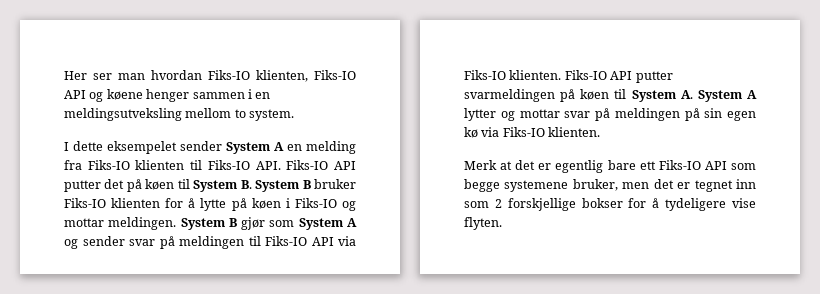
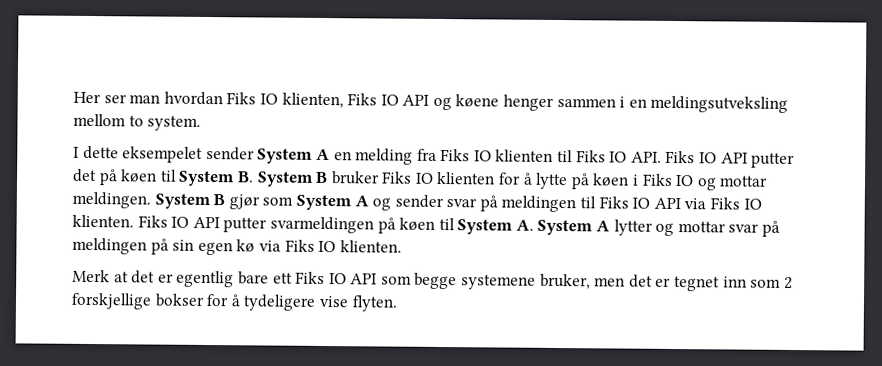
[208,70,356,82] Fiks-IO klienten, Fiks-IO -> [226,92,399,109] Fiks IO klienten, Fiks IO
[87,160,329,170] Fiks-IO klienten til Fiks-IO API. Fiks-IO -> [440,148,718,164] Fiks IO klienten til Fiks IO API. Fiks IO
[64,198,106,208] Fiks-IO -> [381,171,434,184] Fiks IO
[294,198,337,208] Fiks-IO -> [641,173,695,187] Fiks IO
[265,236,356,246] [464,70,607,80] Fiks-IO API via Fiks-IO klienten. Fiks-IO -> [598,196,762,210] [72,214,190,228] Fiks IO API via Fiks IO klienten. Fiks IO
[502,127,545,137] Fiks-IO -> [284,239,337,253] Fiks IO
[658,160,701,170] Fiks-IO -> [295,271,347,285] Fiks IO

